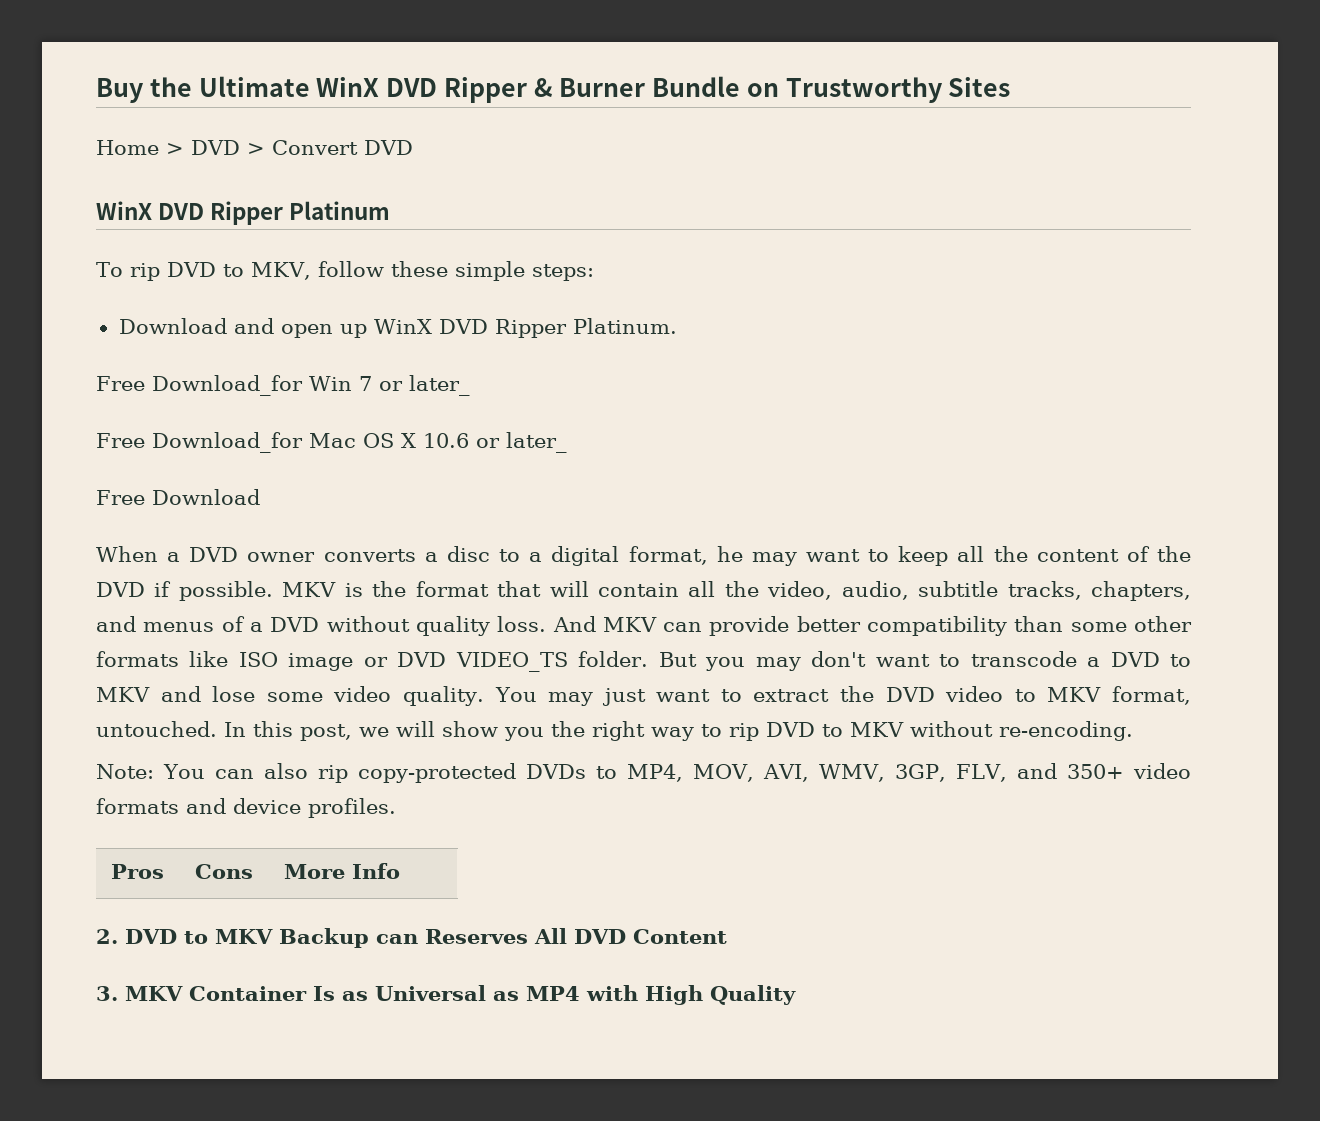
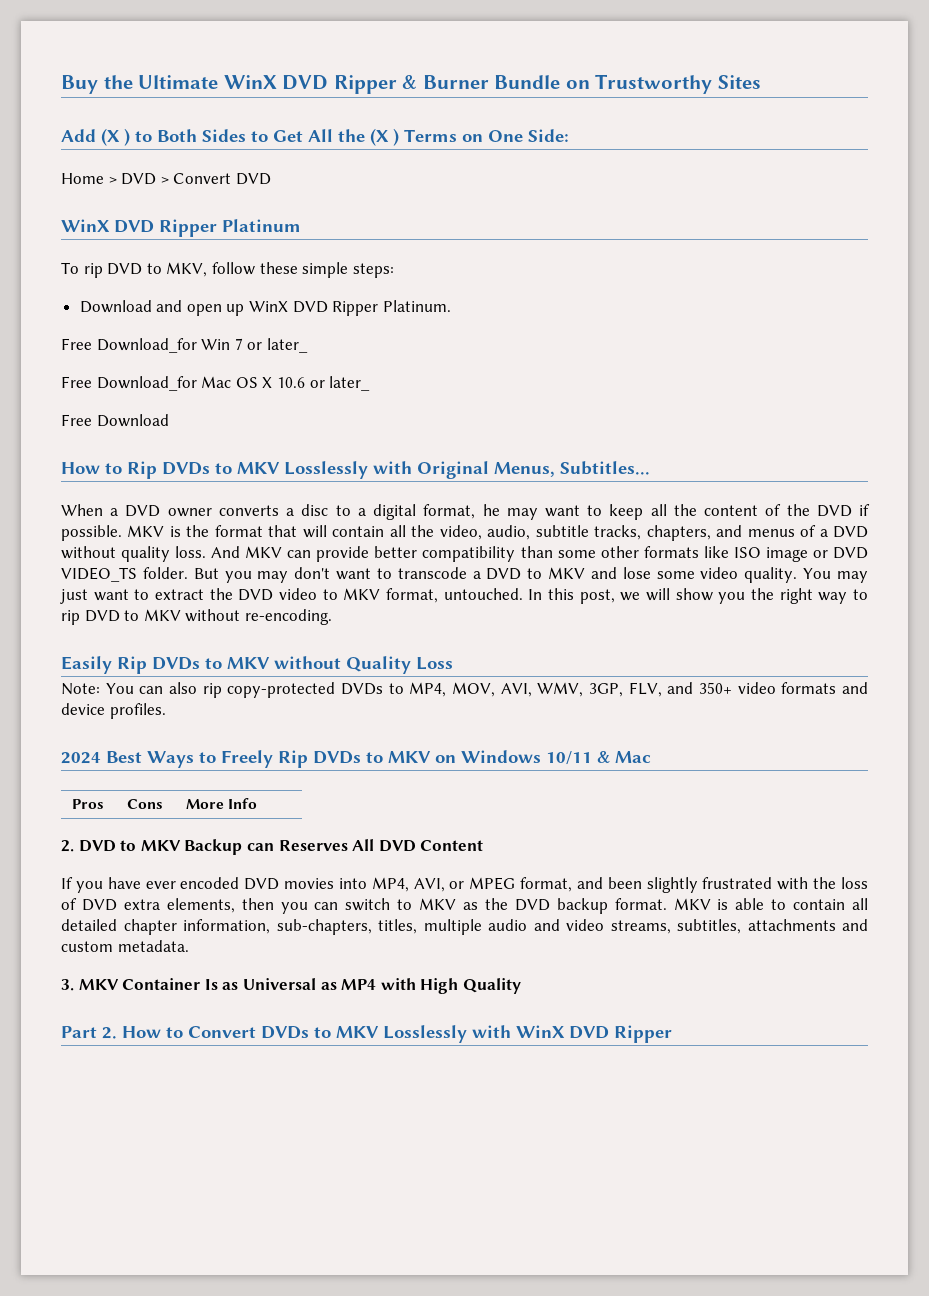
(1011, 87) none -> [61,128,569,146] // Add (X ) to Both Sides to Get All the (X ) Terms on One Side:
(260, 497) none -> [61,461,650,479] // How to Rip DVDs to MKV Losslessly with Original Menus, Subtitles...
(1133, 731) none -> [61,656,453,674] // Easily Rip DVDs to MKV without Quality Loss
(396, 808) none -> [61,750,651,768] // 2024 Best Ways to Freely Rip DVDs to MKV on Windows 10/11 & Mac
(727, 936) none -> [61,877,869,893] [61,898,868,914] [61,919,868,935] [61,940,189,952] // If you have ever encoded DVD movies into MP4, AVI, or MPEG format, and been slightly frustrated with the loss of DVD extra elements, then you can switch to MKV as the DVD backup format. MKV is able to contain all detailed chapter information, sub-chapters, titles, multiple audio and video streams, subtitles, attachments and custom metadata.
(796, 995) none -> [61,1025,672,1043] // Part 2. How to Convert DVDs to MKV Losslessly with WinX DVD Ripper

